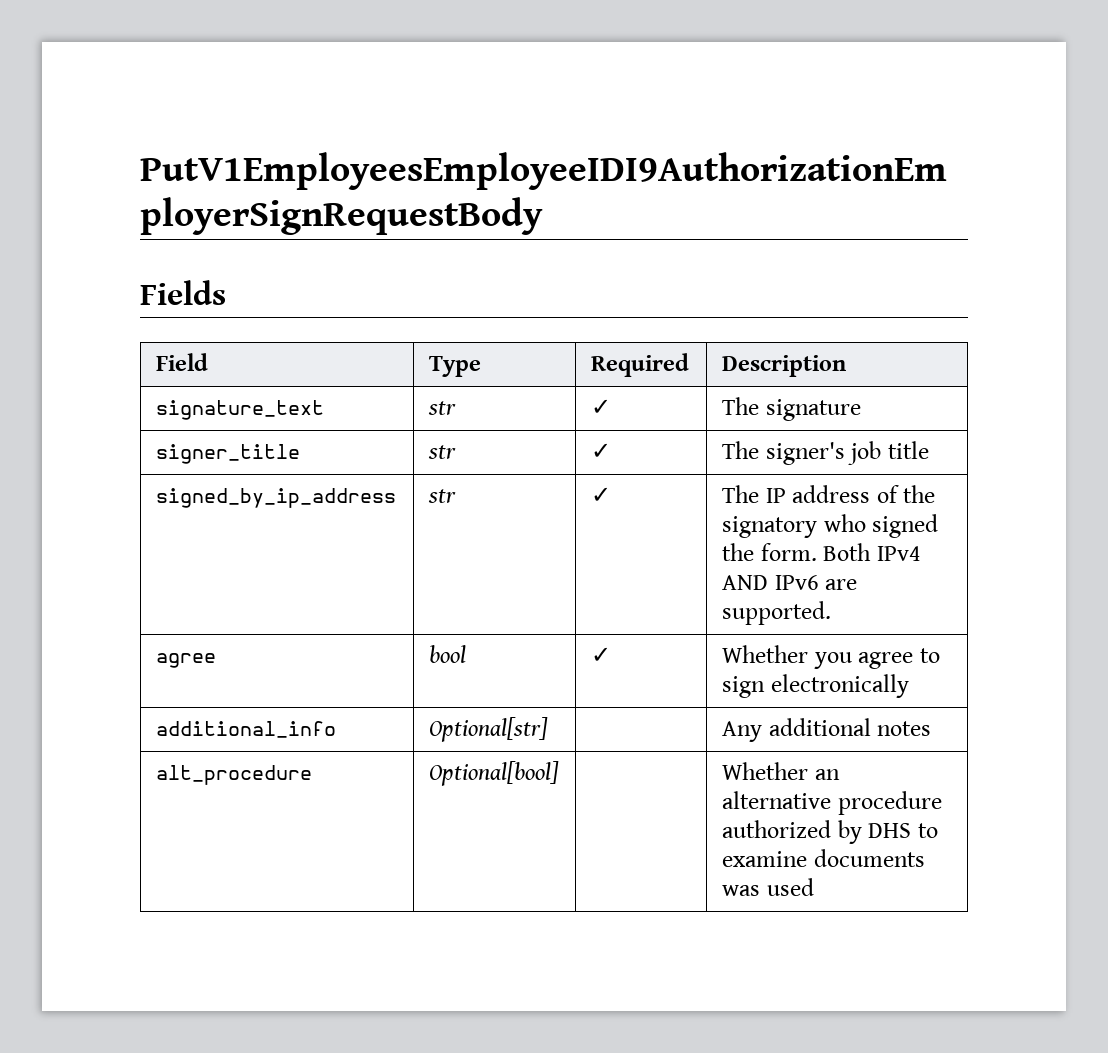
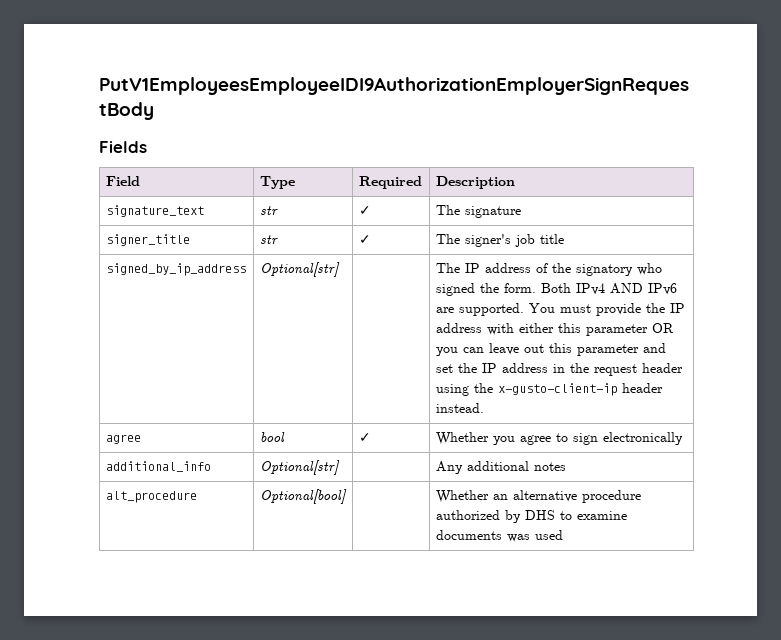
[428,489,457,503] [591,487,612,503] str | ✓ -> [259,262,340,277] Optional[str] |
(832, 613) none -> [528,303,685,316] [435,323,674,336] [435,343,666,356] [435,363,683,376] [435,383,663,396] [435,403,484,413] You must provide the IP address with either this parameter OR you can leave out this parameter and set the IP address in the request header using the x-gusto-client-ip header instead.

